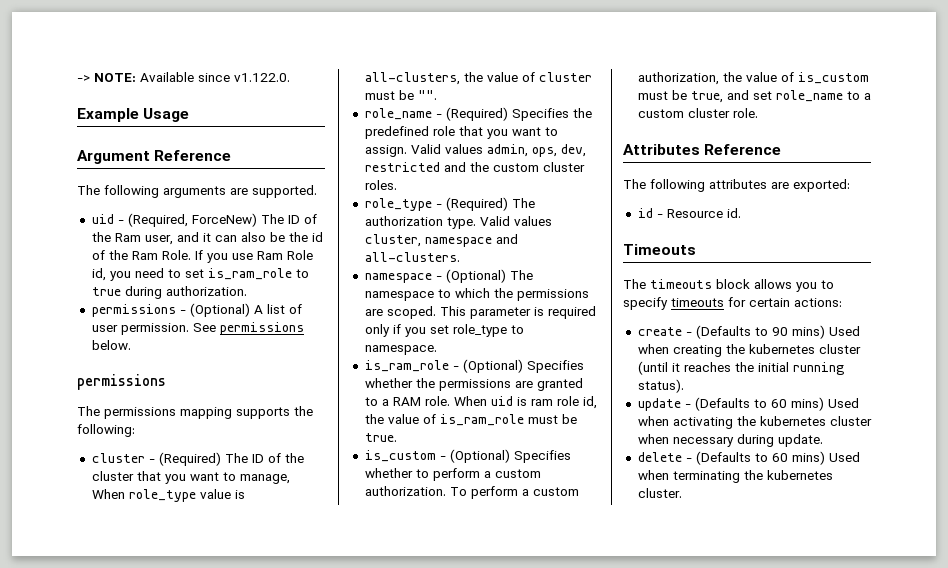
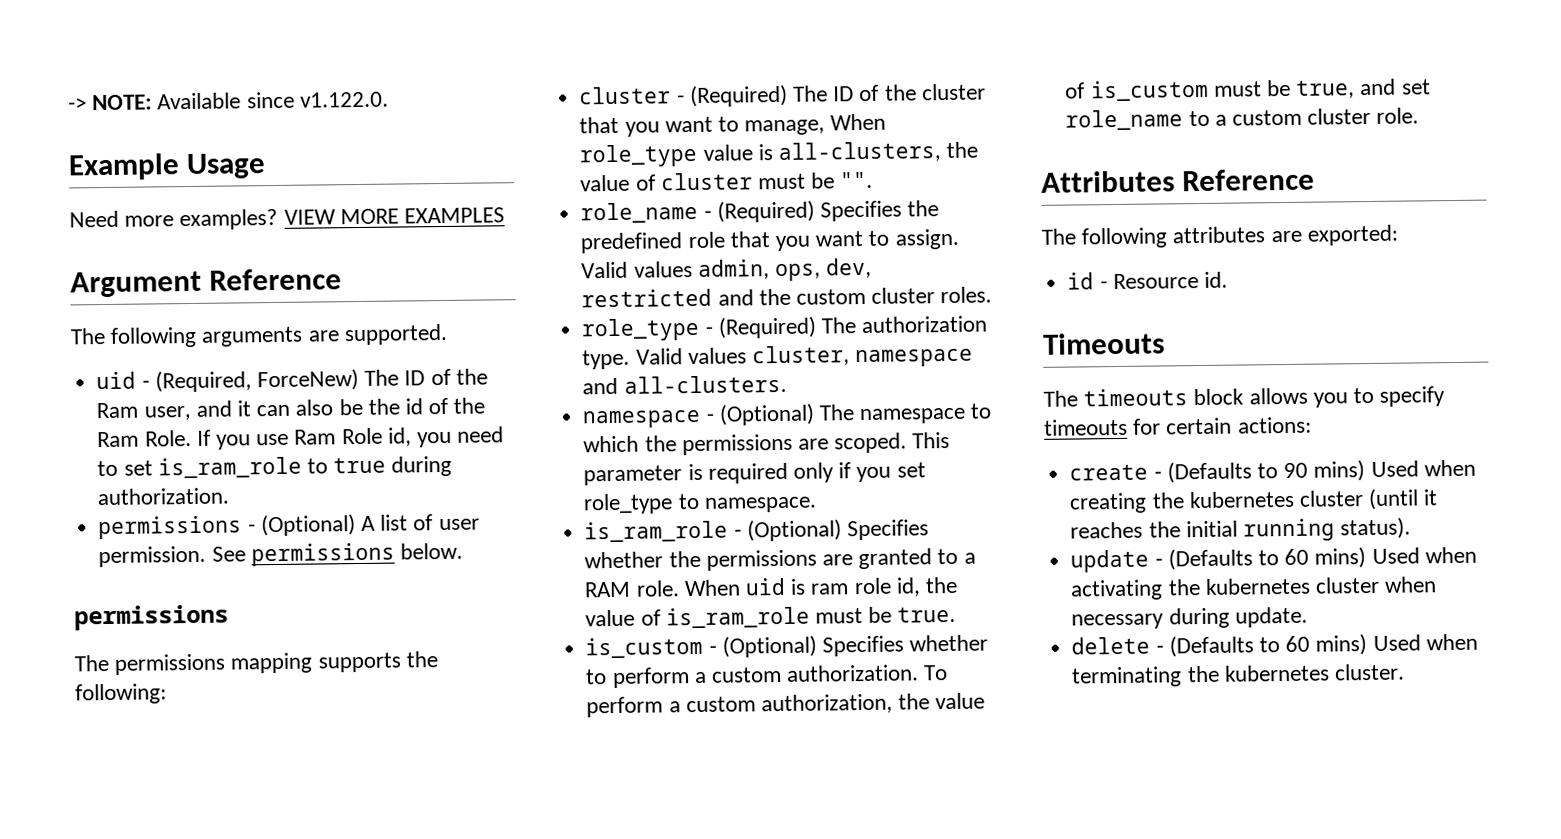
(190, 115) none -> [69,207,506,231] // Need more examples? VIEW MORE EXAMPLES

